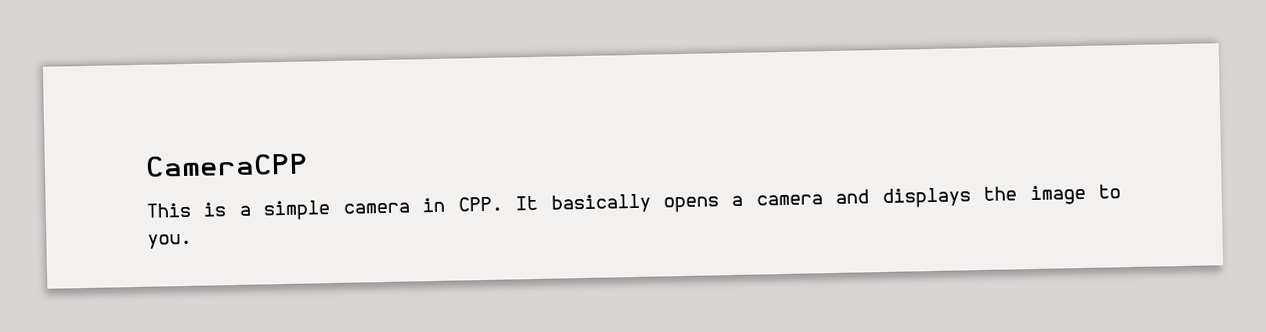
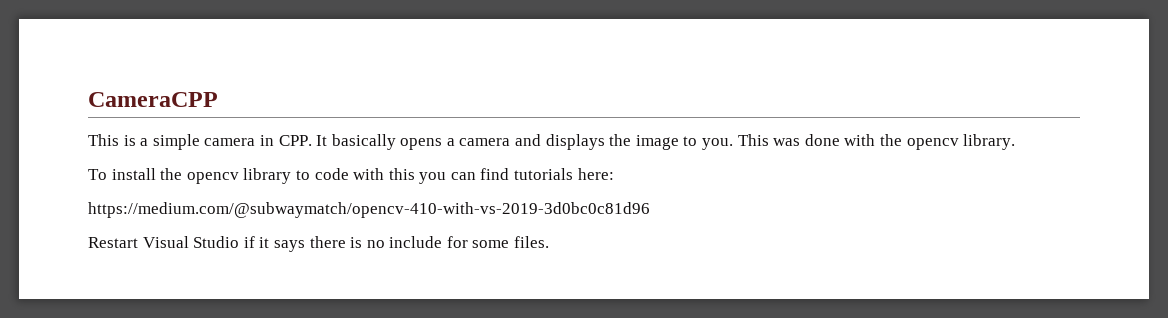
(192, 241) none -> [737,134,1016,150] [88,168,614,184] [88,202,650,218] [88,236,550,252] This was done with the opencv library. // To install the opencv library to code with this you can find tutorials here: // https://medium.com/@subwaymatch/opencv-410-with-vs-2019-3d0bc0c81d96 // Restart Visual Studio if it says there is no include for some files.

